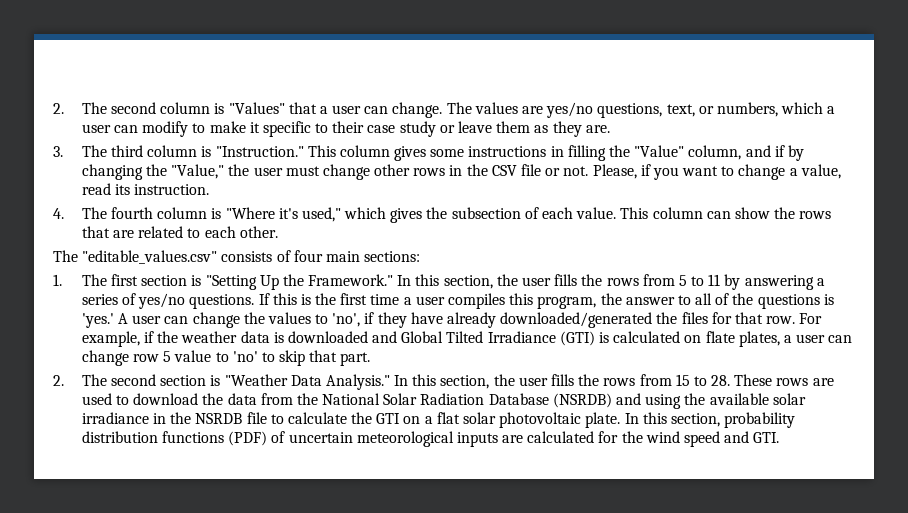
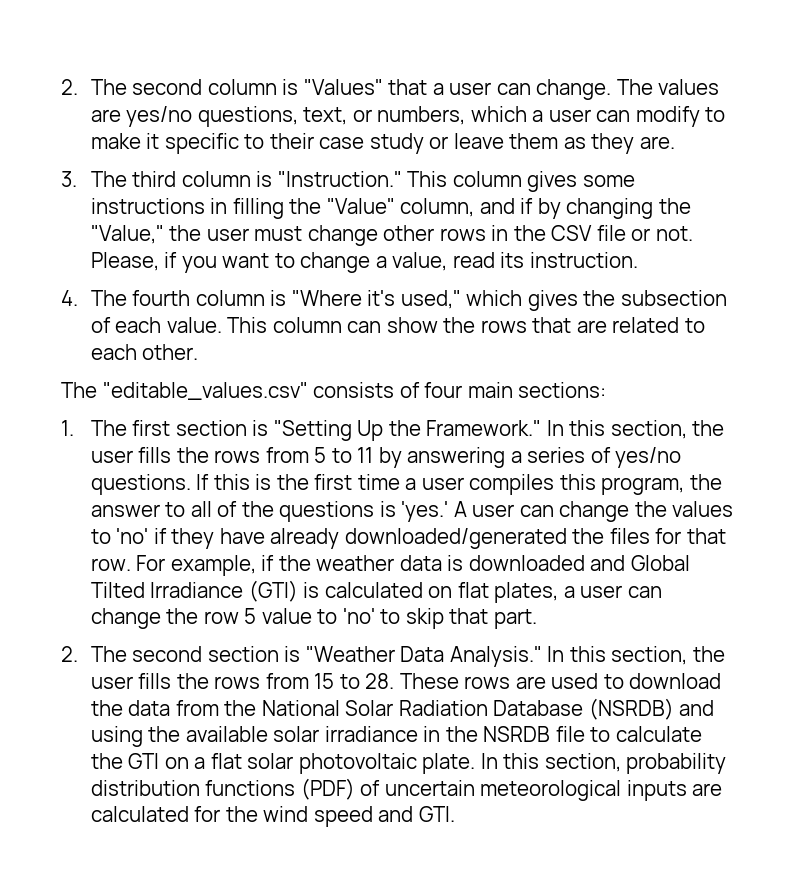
[332,313,361,327] 'no', -> [116,528,149,544] 'no'
[705,331,735,343] flate -> [457,582,489,598] flat
(129, 358) none -> [166,608,199,624] the

